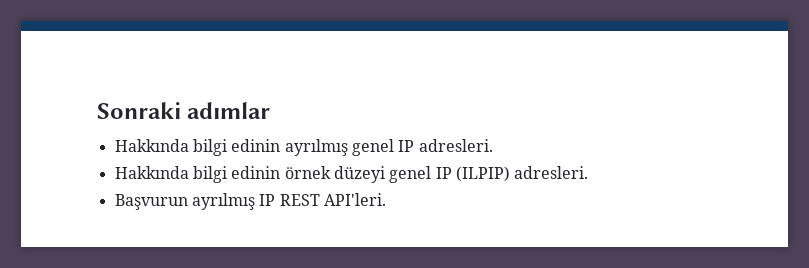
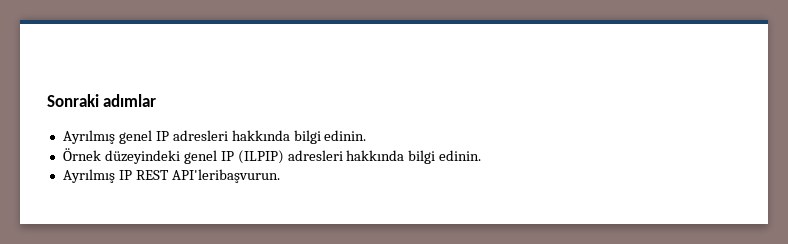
[114,139,493,156] [114,166,589,183] [114,193,255,210] Hakkında bilgi edinin ayrılmış genel IP adresleri. // Hakkında bilgi edinin örnek düzeyi genel IP (ILPIP) adresleri. // Başvurun ayrılmış -> [62,130,367,144] [62,148,482,164] [62,169,115,183] Ayrılmış genel IP adresleri hakkında bilgi edinin. // Örnek düzeyindeki genel IP (ILPIP) adresleri hakkında bilgi edinin. // Ayrılmış
[323,193,386,206] API'leri. -> [171,169,280,183] API'leribaşvurun.

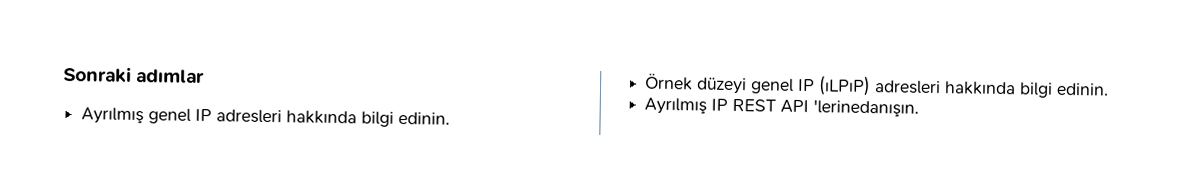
[104,150,284,164] düzeyindeki genel IP (ILPIP) -> [696,75,872,97] düzeyi genel IP (ıLPıP)
[171,169,280,183] API'leribaşvurun. -> [780,99,920,117] API 'lerinedanışın.

